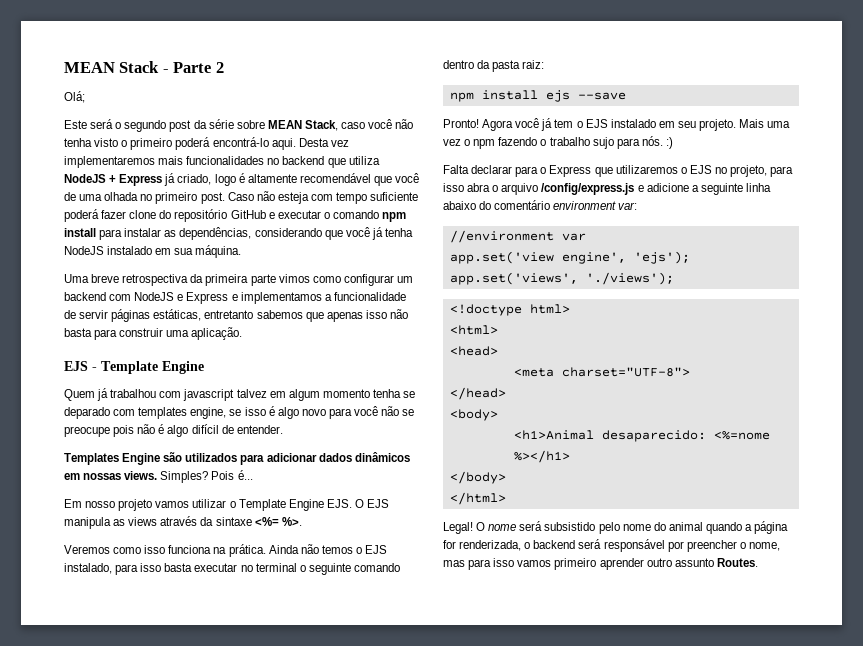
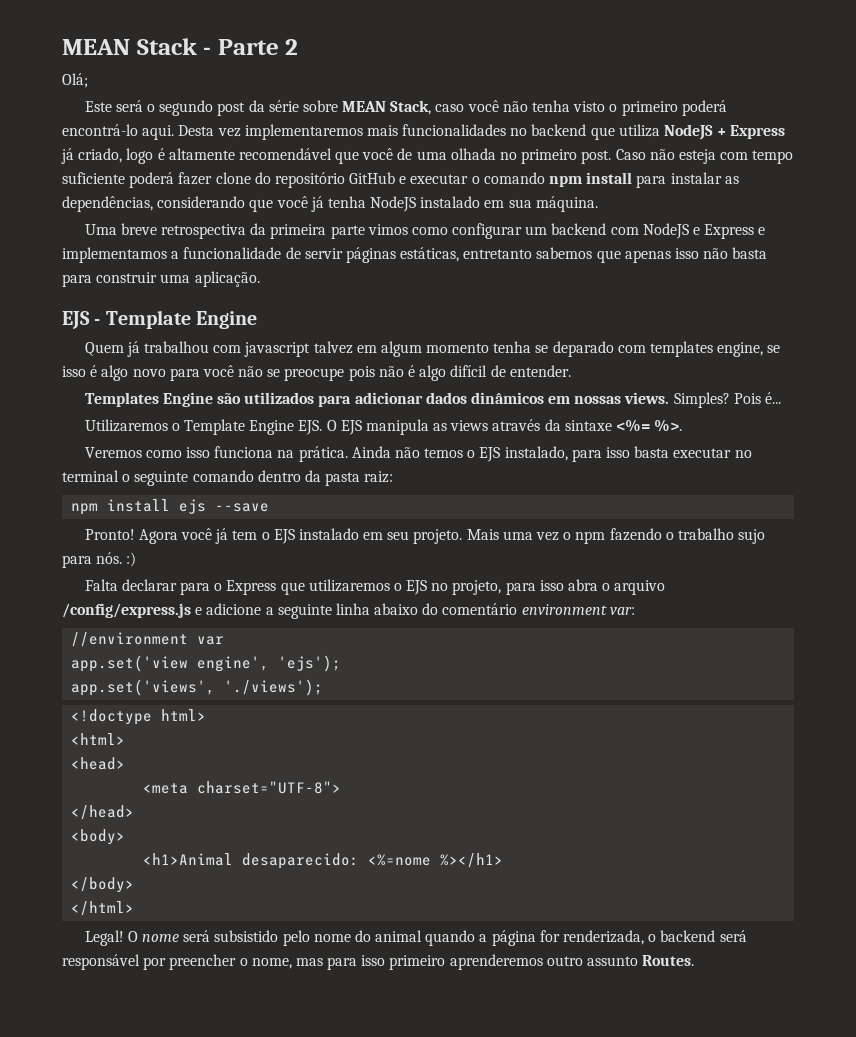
[64,499,227,511] Em nosso projeto vamos utilizar -> [84,419,168,432] Utilizaremos
[517,558,644,570] vamos primeiro aprender -> [389,954,543,970] primeiro aprenderemos

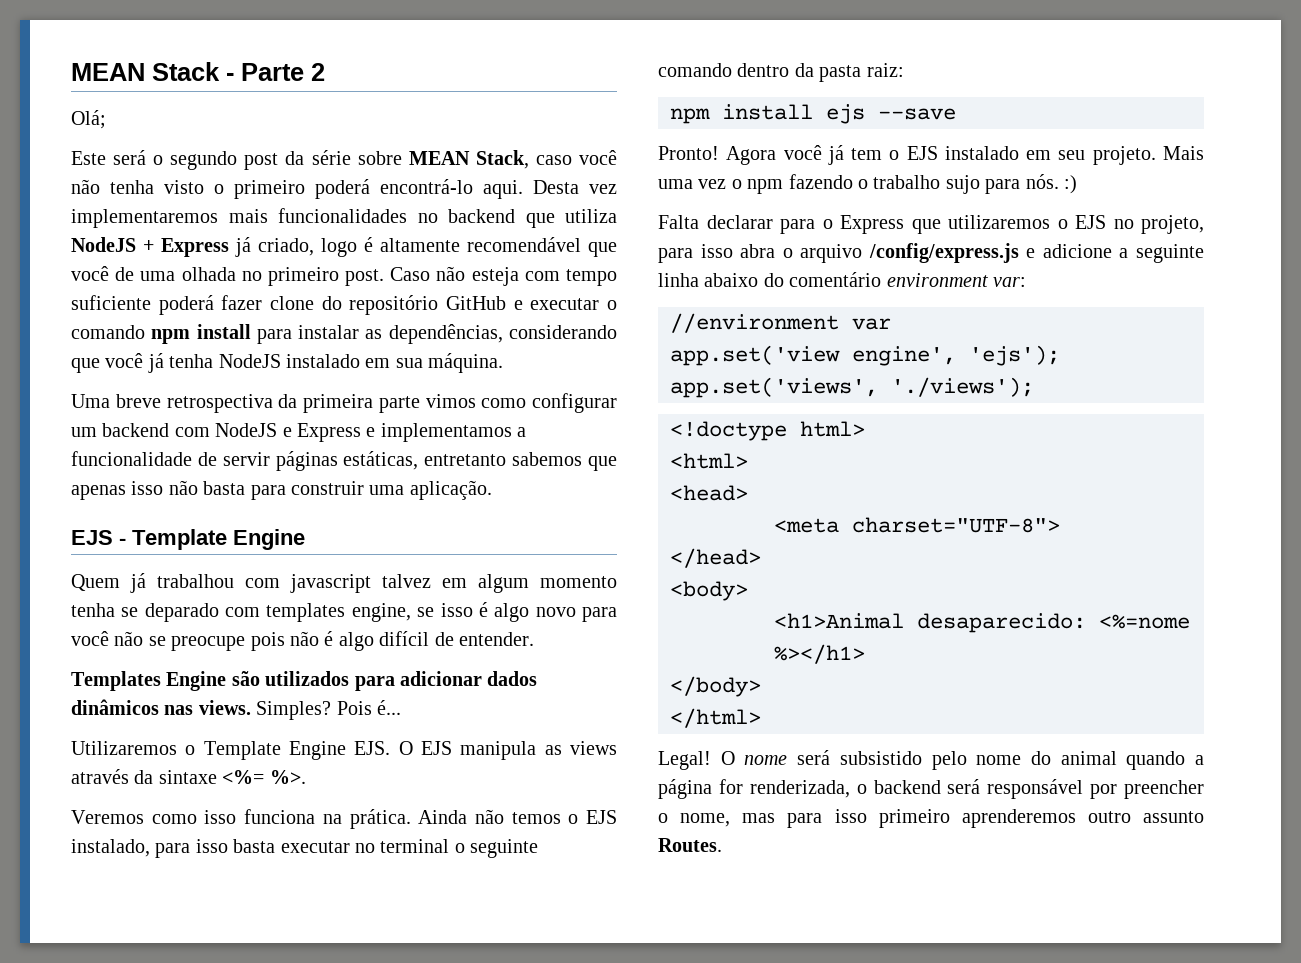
[548,396,622,404] em nossas -> [164,705,194,715] nas

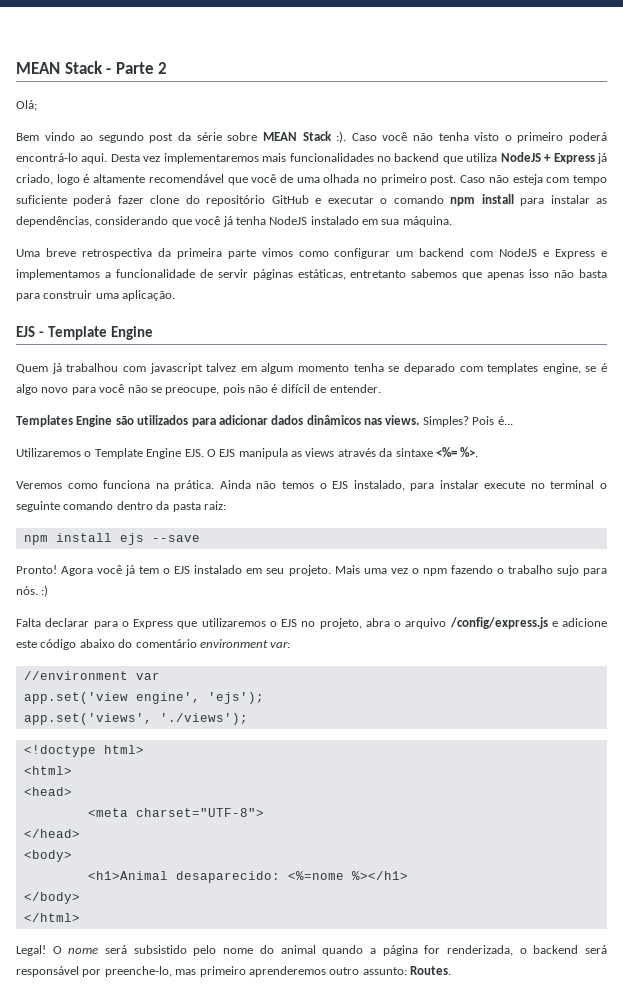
[71,150,164,165] Este será o -> [16,132,94,141] Bem vindo ao
[475,150,572,169] Stack, caso -> [302,131,377,143] Stack :). Caso
[440,603,473,617] isso -> (597, 369) none
[171,636,246,651] preocupe -> [165,387,220,395] preocupe,
[338,632,374,651] algo -> (278, 388) none
[204,810,237,824] isso -> (98, 486) none
[195,839,350,853] isso basta executar -> [439,480,526,489] instalar execute
[658,244,733,263] para isso -> (362, 623) none
[1119,244,1204,263] [658,273,699,287] a seguinte linha -> [16,639,77,650] este código
[1124,780,1204,799] [658,809,867,828] preencher o nome, mas para isso -> [104,966,197,977] preenche-lo, mas
[1143,811,1204,823] assunto -> [362,967,407,975] assunto:

